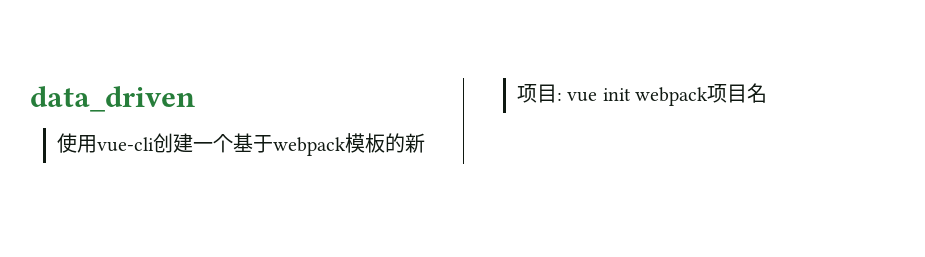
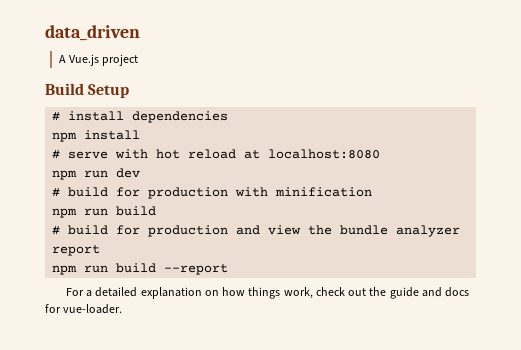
[56,133,425,156] [516,83,767,106] 使用vue-cli创建一个基于webpack模板的新项目: vue init webpack项目名 -> [58,54,139,66] [45,83,130,98] [52,111,229,123] [52,130,141,142] [52,149,381,159] [52,168,141,180] [52,187,373,199] [52,206,157,218] [52,225,461,237] [52,245,101,256] [52,263,229,275] [65,287,469,299] [45,304,123,314] A Vue.js project // Build Setup // # install dependencies // npm install // # serve with hot reload at localhost:8080 // npm run dev // # build for production with minification // npm run build // # build for production and view the bundle analyzer report // npm run build --report // For a detailed explanation on how things work, check out the guide and docs for vue-loader.

